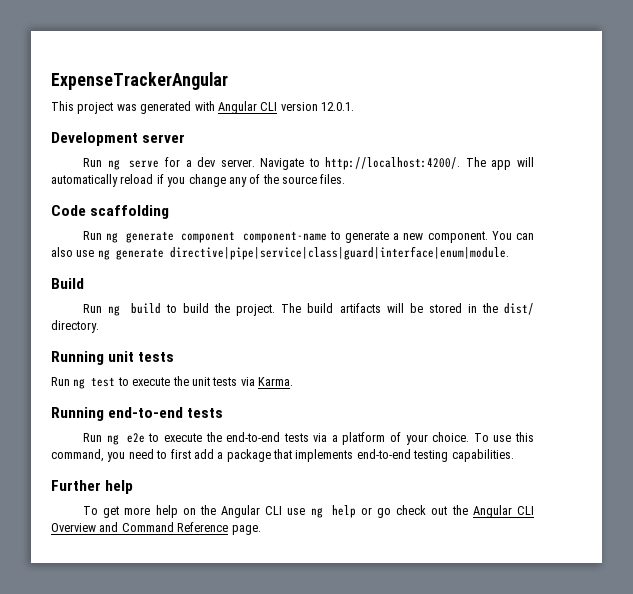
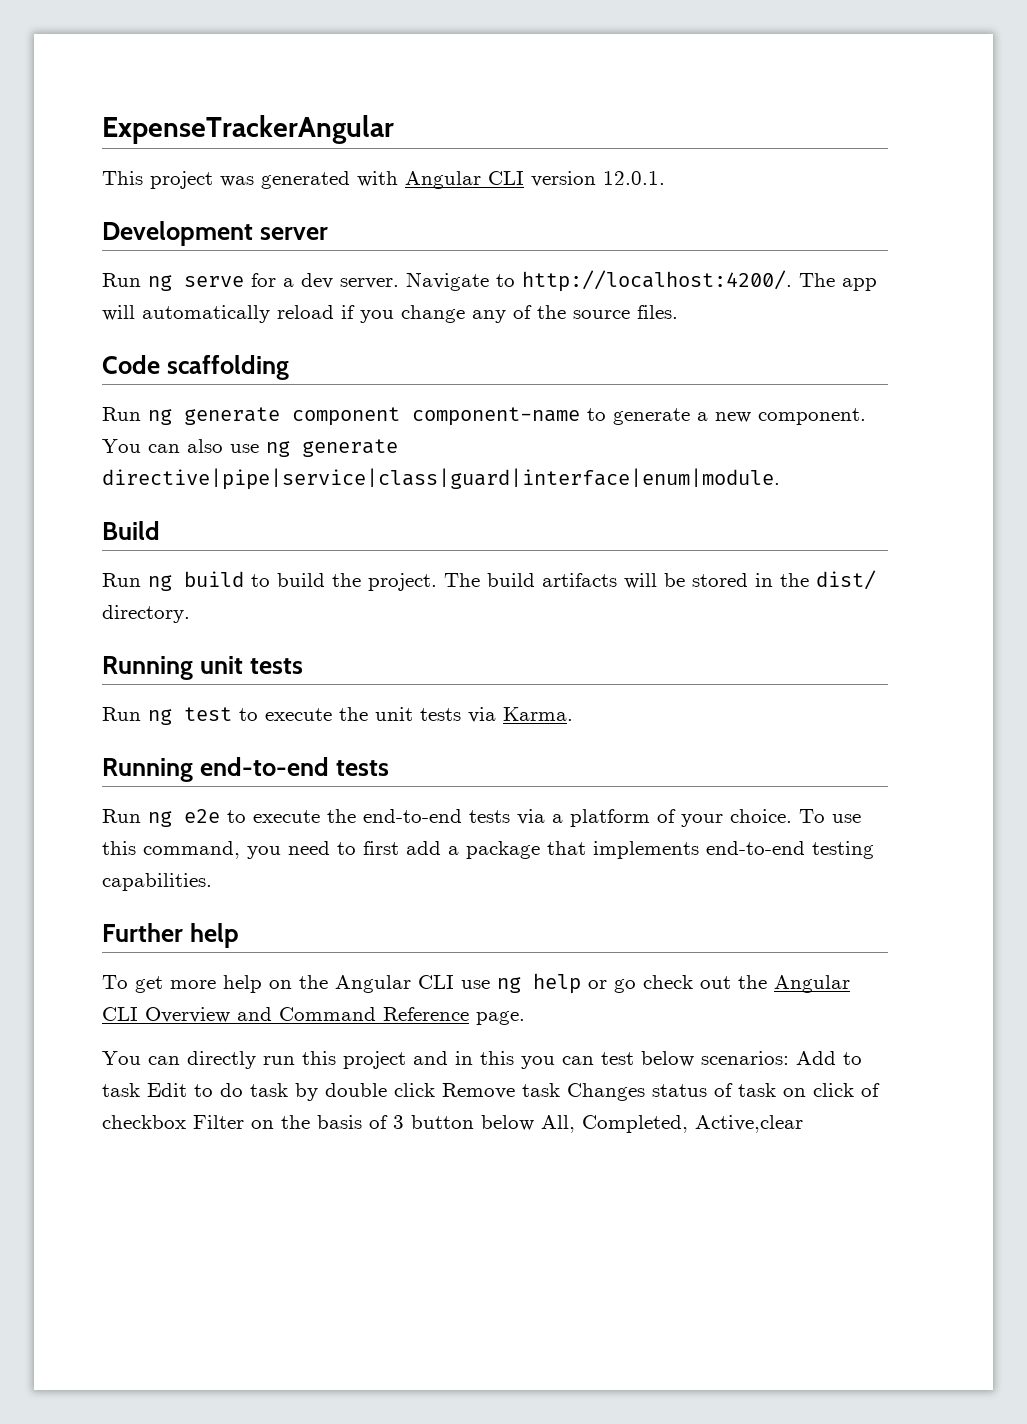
(261, 530) none -> [102,1051,862,1069] [102,1083,880,1101] [102,1115,803,1133] // You can directly run this project and in this you can test below scenarios: Add to task Edit to do task by double click Remove task Changes status of task on click of checkbox Filter on the basis of 3 button below All, Completed, Active,clear

